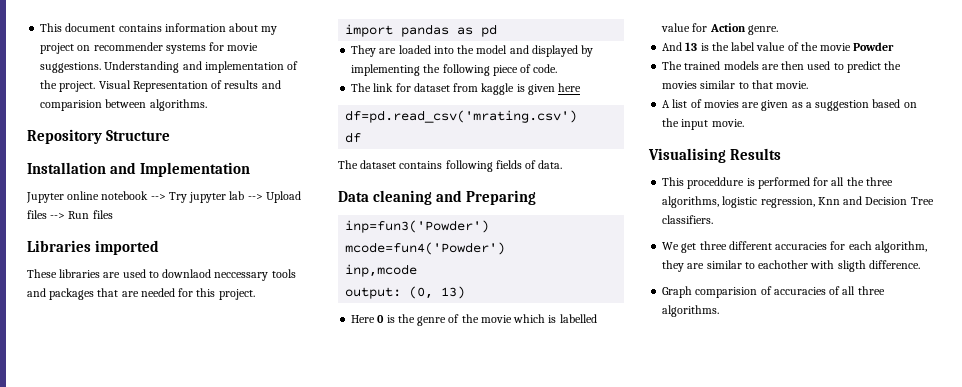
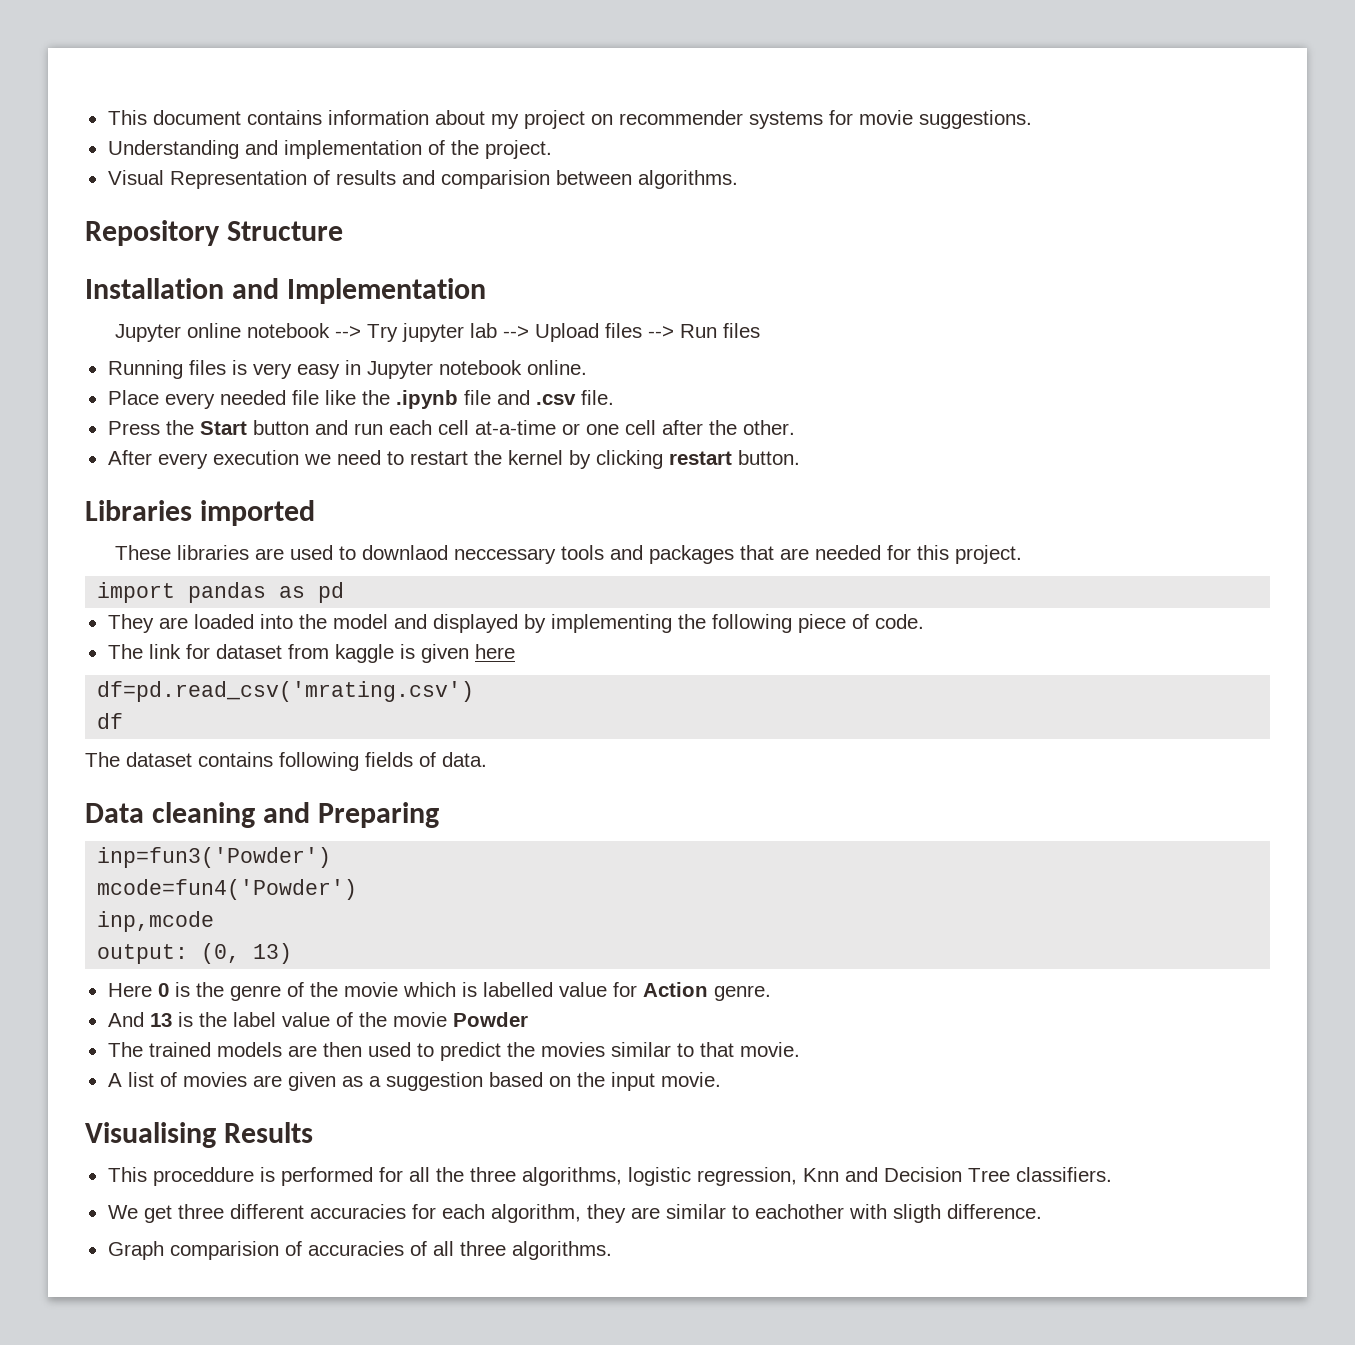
(102, 67) none -> (1032, 119) //
(96, 86) none -> (552, 149) //
(113, 214) none -> [107,360,587,379] [107,390,614,409] [107,420,795,435] [107,450,800,469] // Running files is very easy in Jupyter notebook online. // Place every needed file like the .ipynb file and .csv file. // Press the Start button and run each cell at-a-time or one cell after the other. // After every execution we need to restart the kernel by clicking restart button.

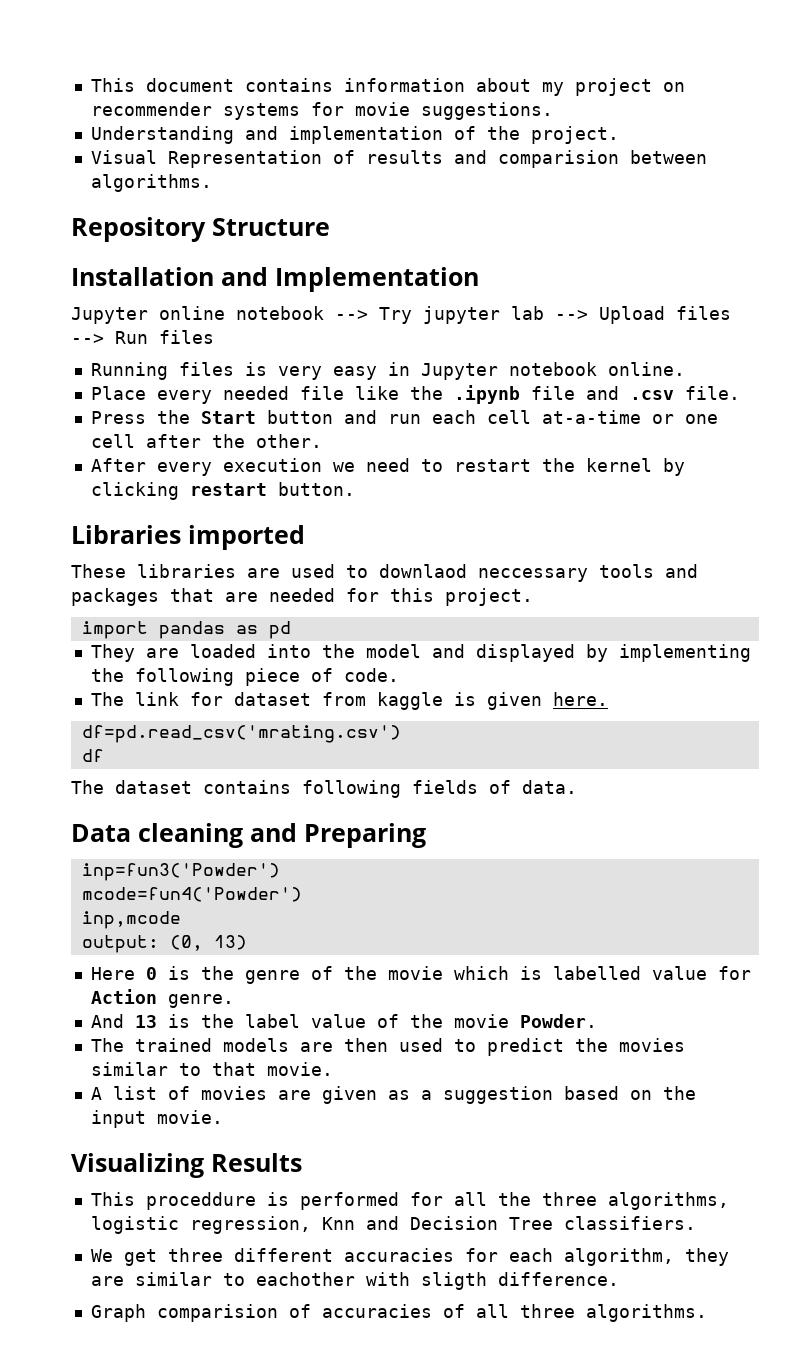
[474,644,515,659] here -> [552,692,608,706] here.
[452,1012,528,1027] Powder -> [519,1014,597,1028] Powder.
[85,1122,216,1148] Visualising -> [71,1153,204,1178] Visualizing

